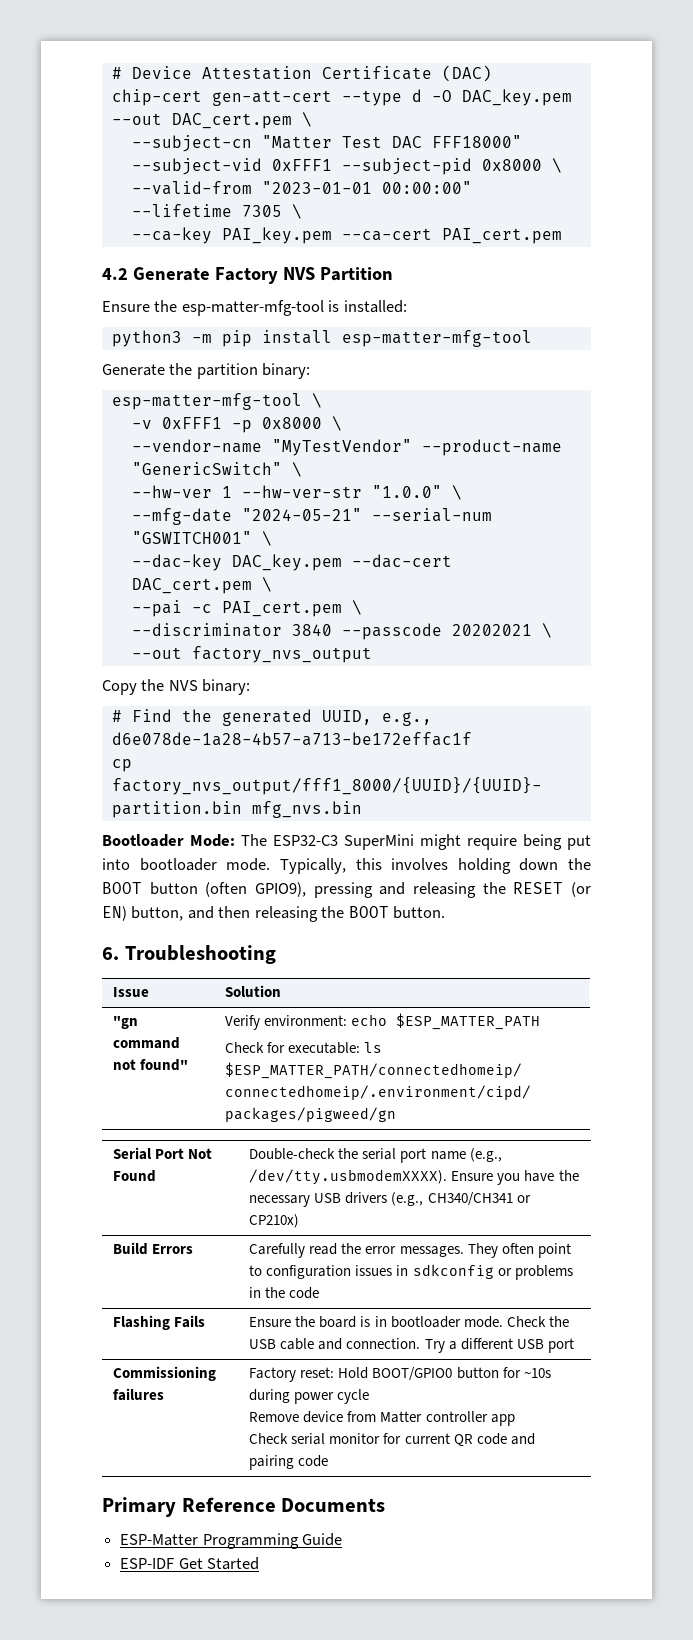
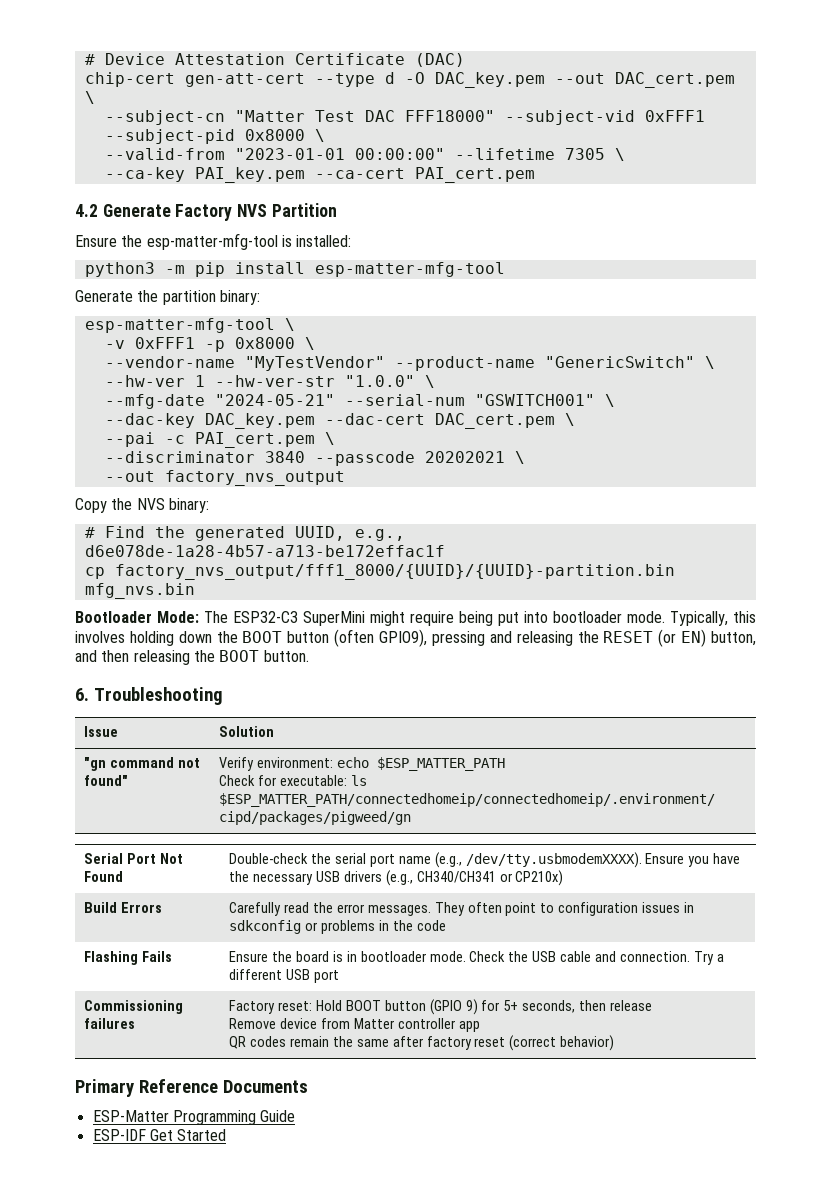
[372,1367,551,1381] [249,1389,370,1404] BOOT/GPIO0 button for ~10s during power cycle -> [345,999,653,1015] BOOT button (GPIO 9) for 5+ seconds, then release
[249,1433,535,1447] [249,1455,329,1470] Check serial monitor for current QR code and pairing code -> [229,1035,615,1051] QR codes remain the same after factory reset (correct behavior)

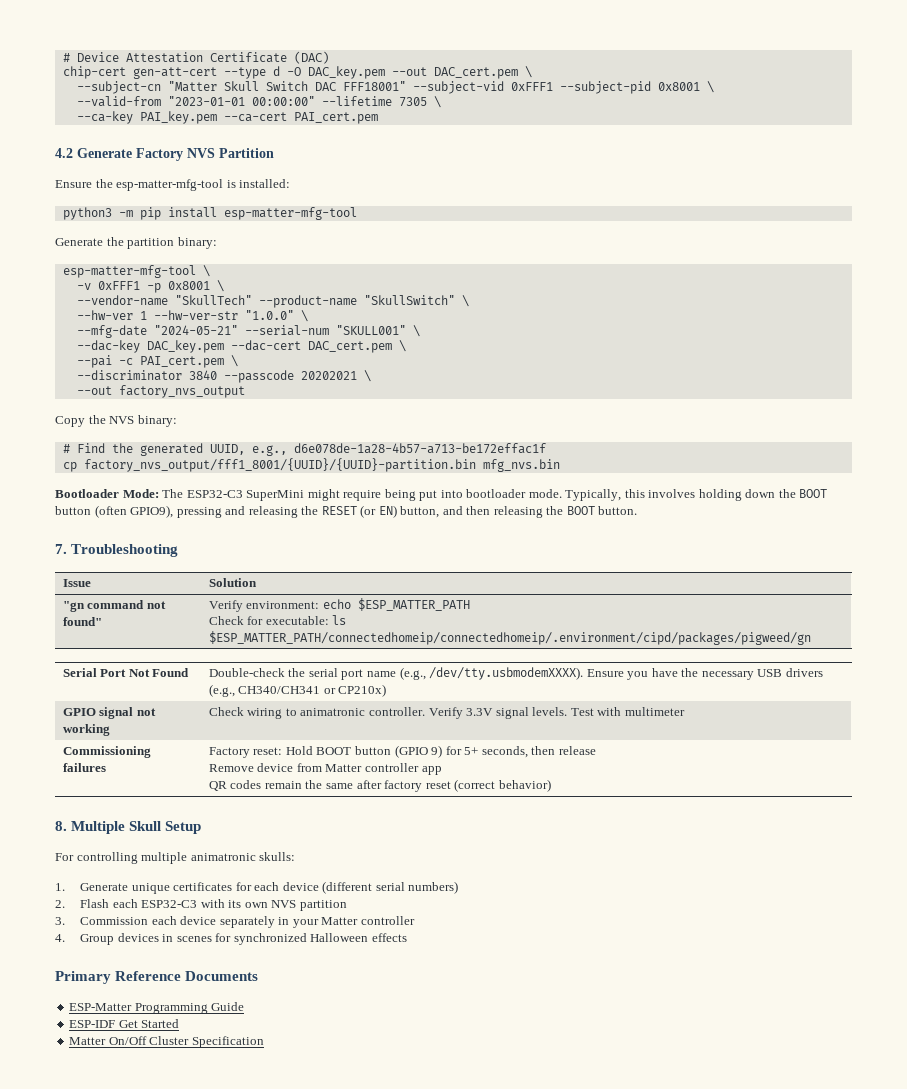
[314,110,495,122] Test DAC FFF18000" -> [223,81,406,91] Skull Switch DAC FFF18001"
[244,129,305,141] 0x8000 -> [657,82,700,91] 0x8001
[234,337,295,349] 0x8000 -> [167,281,210,290] 0x8001
[244,356,695,371] "MyTestVendor" --product-name "GenericSwitch" -> [174,295,455,308] "SkullTech" --product-name "SkullSwitch"
[474,394,595,406] "GSWITCH001" -> [335,325,406,335] "SKULL001"
[114,564,675,580] factory_nvs_output/fff1_8000/{UUID}/{UUID}-partition.bin -> [83,458,476,472] factory_nvs_output/fff1_8001/{UUID}/{UUID}-partition.bin
[75,688,89,701] 6. -> [55,544,67,554] 7.
[84,902,162,913] [229,902,695,916] [229,920,446,934] [84,951,172,965] [229,951,724,965] [229,969,339,983] Build Errors | Carefully read the error messages. They often point to configuration issues in sdkconfig or problems in the code // Flashing Fails | Ensure the board is in bootloader mode. Check the USB cable and connection. Try a different USB port -> [62,707,156,719] [62,724,110,736] [208,707,685,719] GPIO signal not working | Check wiring to animatronic controller. Verify 3.3V signal levels. Test with multimeter
(615, 1043) none -> [55,821,202,834] [55,852,296,864] [55,881,459,894] [55,899,347,911] [55,916,415,928] [55,933,407,945] // 8. Multiple Skull Setup // For controlling multiple animatronic skulls: // 1. Generate unique certificates for each device (different serial numbers) // 2. Flash each ESP32-C3 with its own NVS partition // 3. Commission each device separately in your Matter controller // 4. Group devices in scenes for synchronized Halloween effects
(227, 1135) none -> [69,1036,264,1048] // Matter On/Off Cluster Specification

